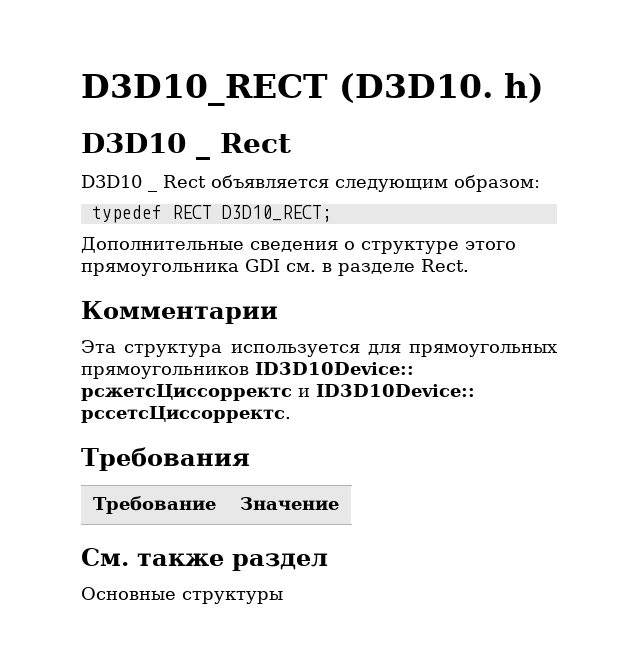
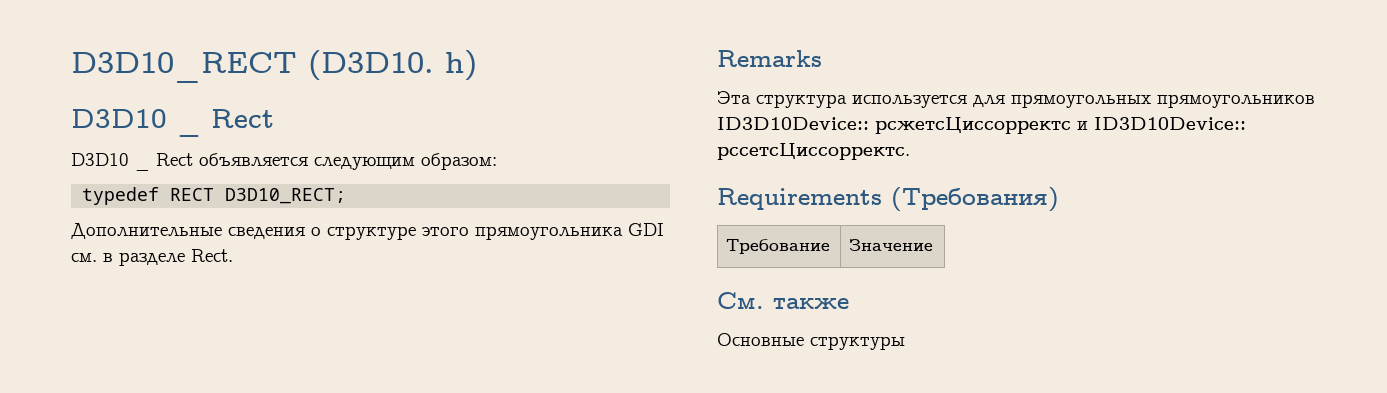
[81,301,278,324] Комментарии -> [717,50,822,67] Remarks
[81,447,250,471] Требования -> [717,187,1059,212] Requirements (Требования)
[232,553,328,571] раздел -> (849, 303) none

